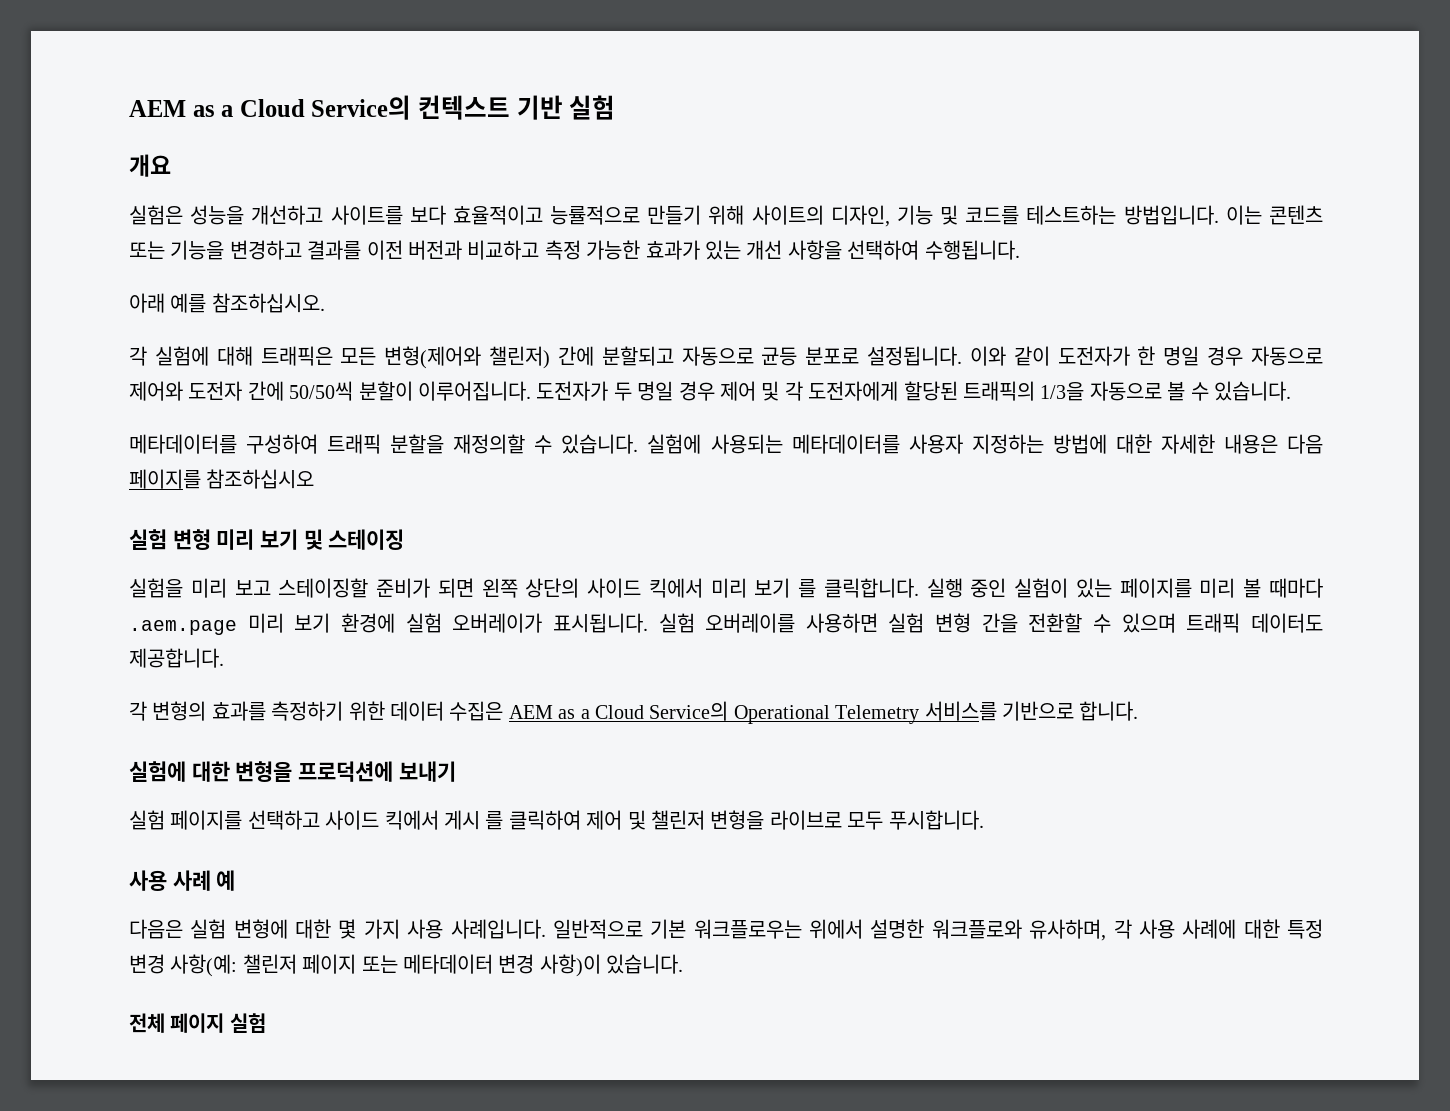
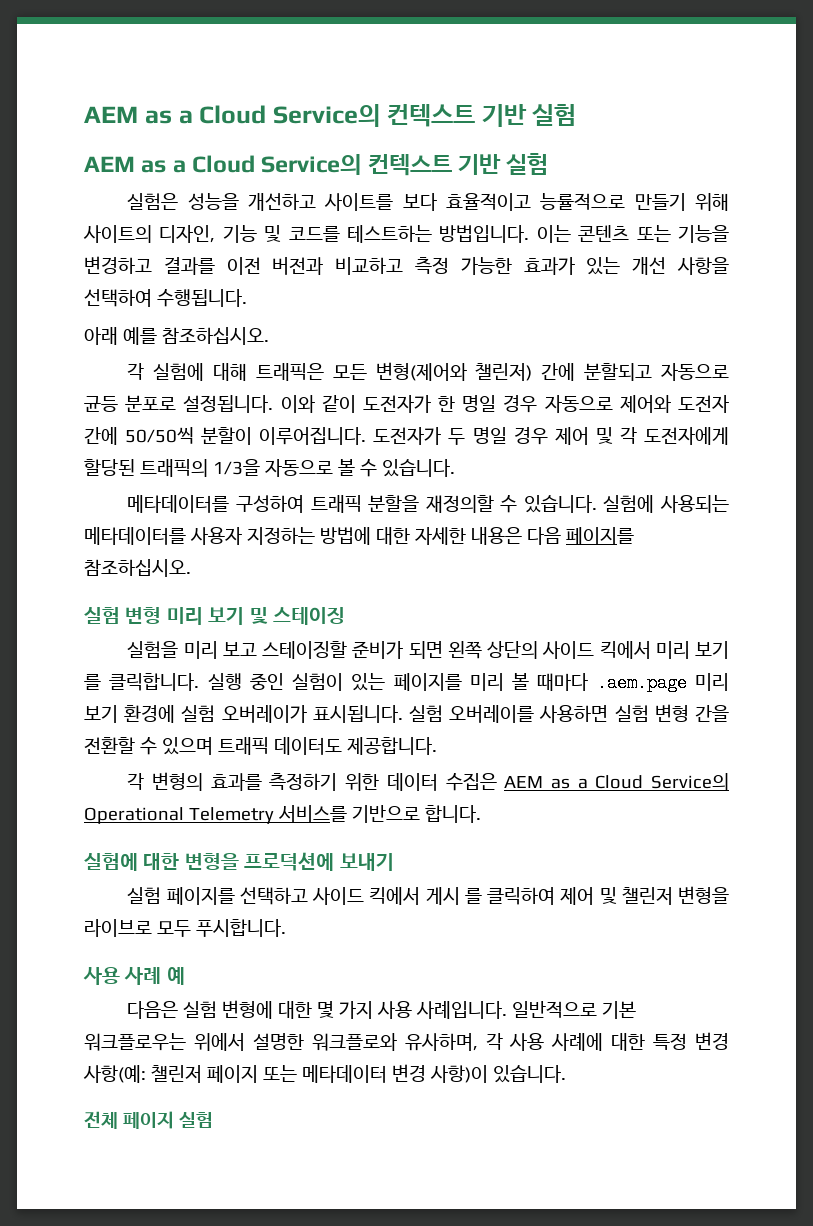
[129,95,616,120] [129,154,171,177] AEM as a Cloud Service의 컨텍스트 기반 실험 // 개요 -> [84,104,577,127] [84,153,549,176] AEM as a Cloud Service의 컨텍스트 기반 실험 // AEM as a Cloud Service의 컨텍스트 기반 실험
[206,469,315,489] 참조하십시오 -> [84,559,191,577] 참조하십시오.

